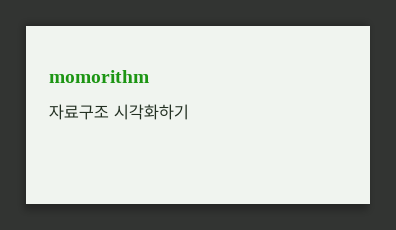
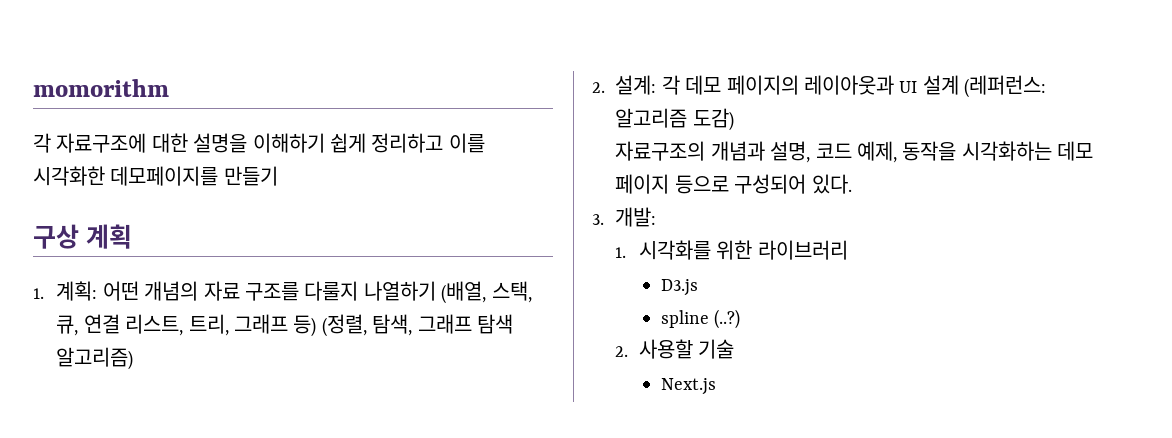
[49,104,189,120] 자료구조 시각화하기 -> [33,133,485,153] [33,166,278,186] [33,224,132,249] [33,281,532,304] [56,314,514,337] [56,347,134,370] [592,75,1047,98] [615,108,734,131] [615,141,1094,163] [615,174,852,194] [592,207,657,227] [615,240,848,260] [660,279,698,296] [660,309,741,329] [615,339,735,359] [660,378,716,395] 각 자료구조에 대한 설명을 이해하기 쉽게 정리하고 이를 시각화한 데모페이지를 만들기 // 구상 계획 // 1. 계획: 어떤 개념의 자료 구조를 다룰지 나열하기 (배열, 스택, 큐, 연결 리스트, 트리, 그래프 등) (정렬, 탐색, 그래프 탐색 알고리즘) // 2. 설계: 각 데모 페이지의 레이아웃과 UI 설계 (레퍼런스: 알고리즘 도감) // 자료구조의 개념과 설명, 코드 예제, 동작을 시각화하는 데모 페이지 등으로 구성되어 있다. // 3. 개발: // 1. 시각화를 위한 라이브러리 // D3.js // spline (..?) // 2. 사용할 기술 // Next.js

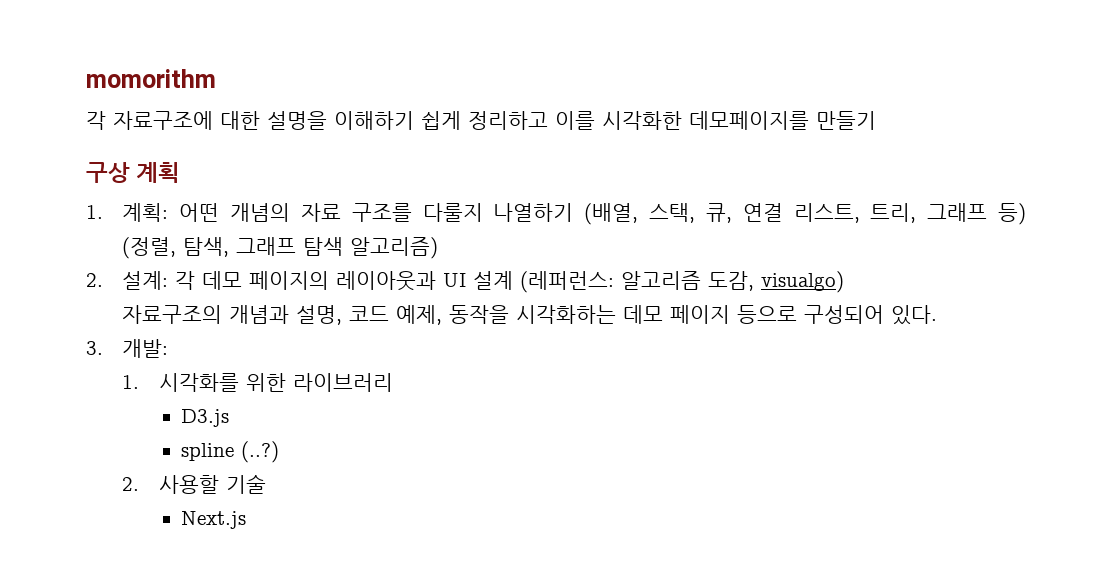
[692,108,734,131] 도감) -> [708,271,845,293] 도감, visualgo)

